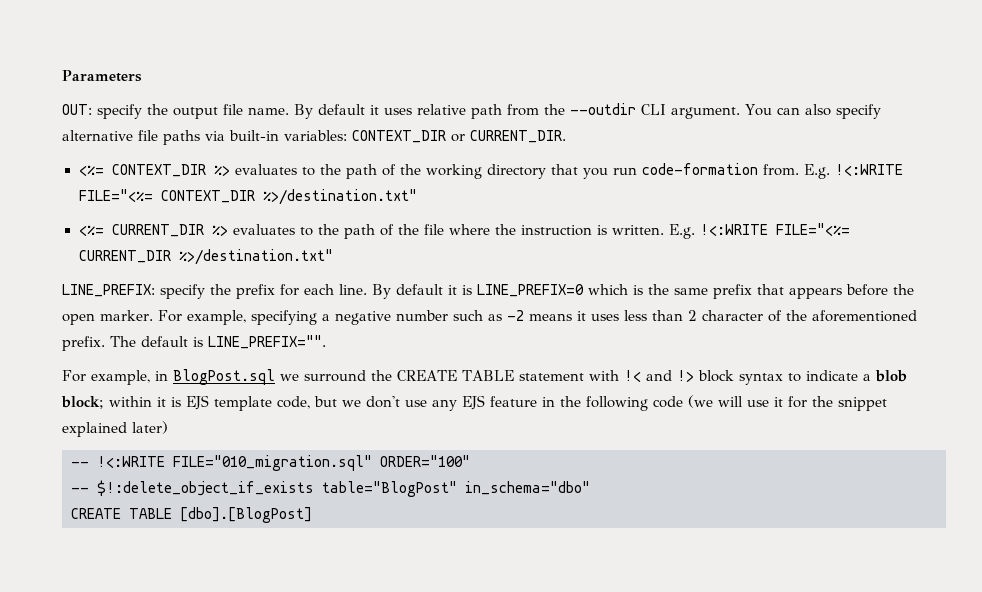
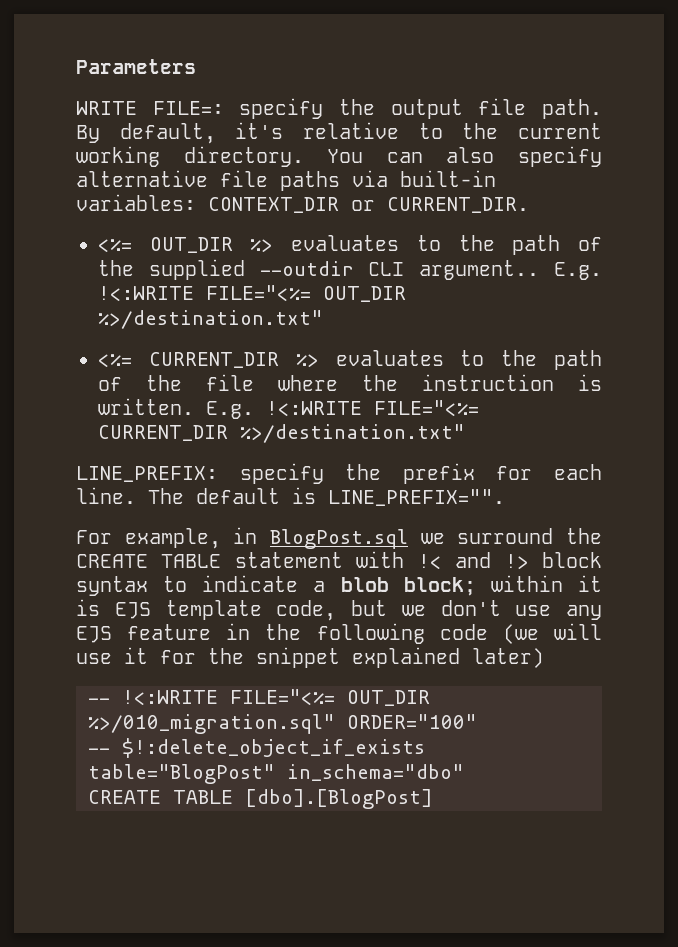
[62,104,92,115] OUT: -> [76,101,224,115] WRITE FILE=:
[248,103,740,119] name. By default it uses relative path from the --outdir CLI argument. -> [542,99,602,119] [76,122,602,144] [76,146,304,167] path. By default, it's relative to the current working directory.
[111,163,903,179] [78,189,255,203] CONTEXT_DIR %> evaluates to the path of the working directory that you run code-formation from. E.g. !<:WRITE FILE="<%= CONTEXT_DIR -> [149,235,602,255] [98,259,602,280] [98,285,406,302] OUT_DIR %> evaluates to the path of the supplied --outdir CLI argument.. E.g. !<:WRITE FILE="<%= OUT_DIR
[372,284,914,299] [62,310,917,325] [62,336,105,351] By default it is LINE_PREFIX=0 which is the same prefix that appears before the open marker. For example, specifying a negative number such as -2 means it uses less than 2 character of the aforementioned prefix. -> (136, 495) none
[173,455,372,471] FILE="010_migration.sql" -> [230,689,430,706] [88,714,335,734] FILE="<%= OUT_DIR %>/010_migration.sql"

